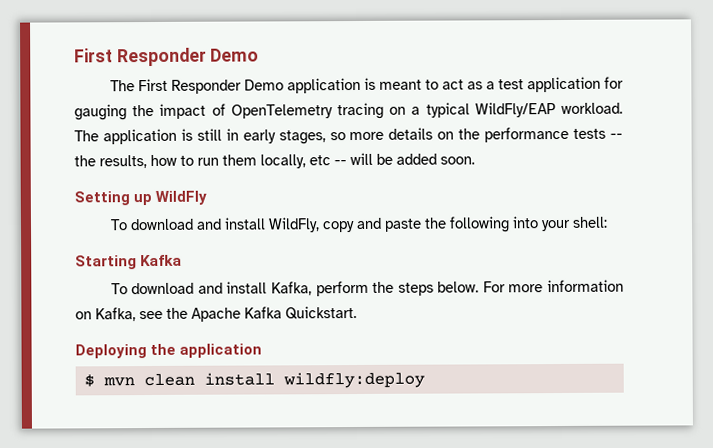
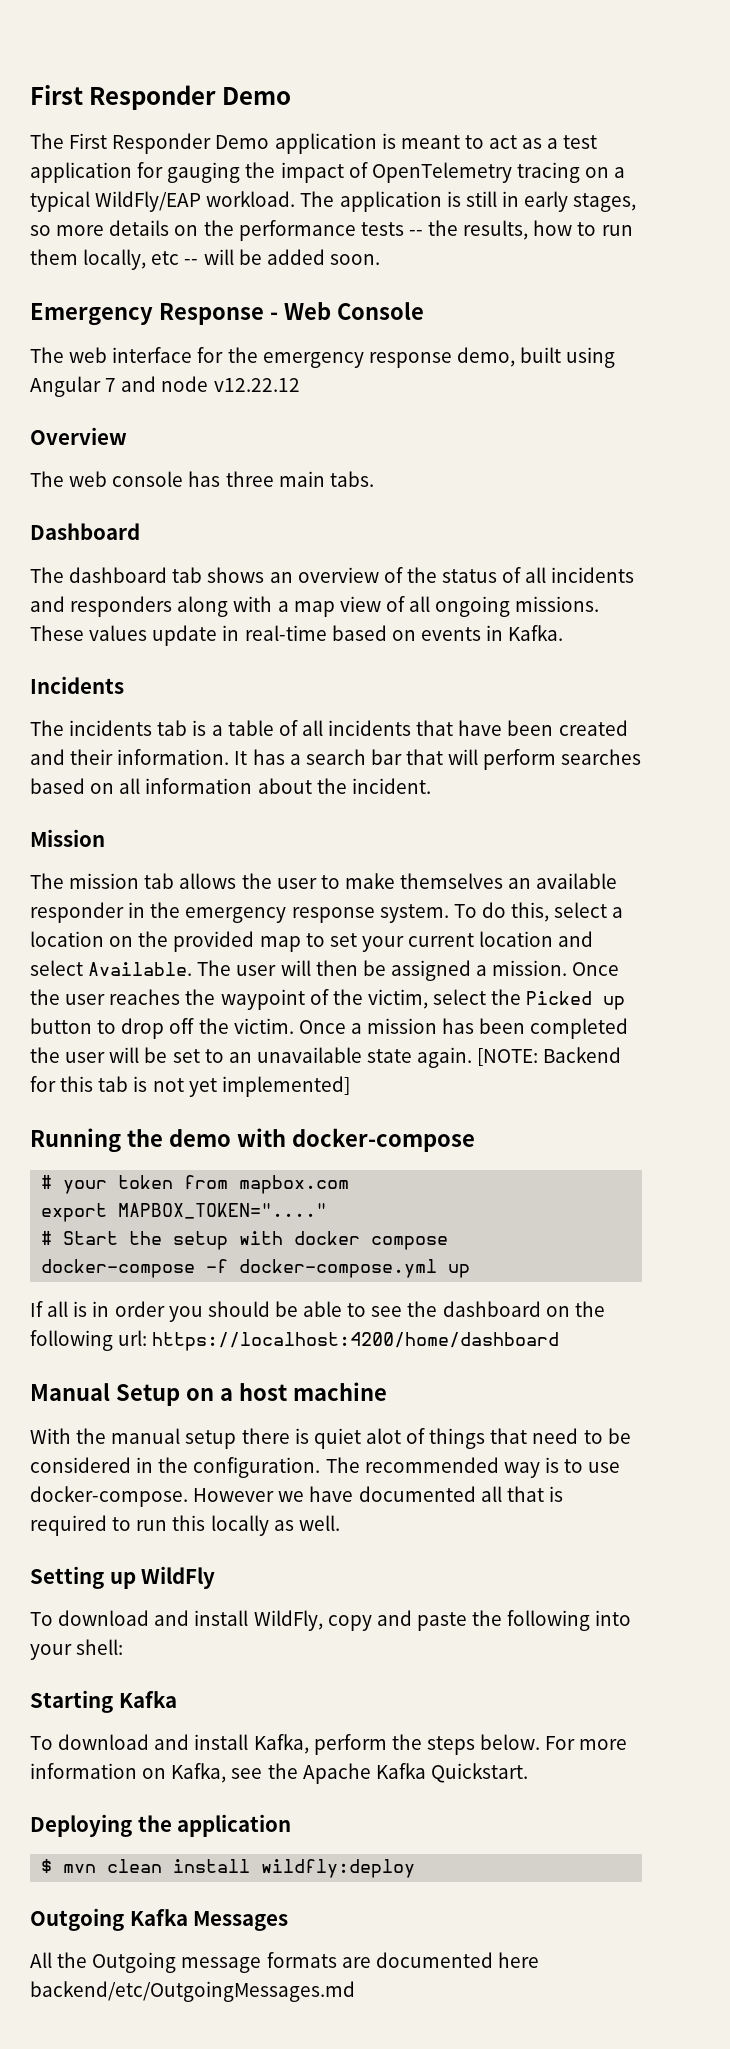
(475, 160) none -> [30,302,424,326] [30,347,616,368] [30,376,300,397] [30,427,127,445] [30,471,374,487] [30,523,140,540] [30,567,635,583] [30,596,600,617] [30,625,564,646] [30,676,124,694] [30,720,628,736] [30,749,642,770] [30,778,431,794] [30,829,105,847] [30,873,618,889] [30,902,624,923] [30,931,594,952] [30,960,620,981] [30,989,626,1010] [30,1018,629,1039] [30,1047,622,1068] [30,1076,350,1097] [30,1128,475,1153] [41,1175,350,1194] [41,1203,328,1222] [41,1231,449,1250] [41,1259,471,1278] [30,1301,605,1322] [30,1330,560,1351] [30,1382,387,1406] [30,1428,631,1449] [30,1457,621,1478] [30,1486,563,1507] [30,1515,340,1536] // Emergency Response - Web Console // The web interface for the emergency response demo, built using Angular 7 and node v12.22.12 // Overview // The web console has three main tabs. // Dashboard // The dashboard tab shows an overview of the status of all incidents and responders along with a map view of all ongoing missions. These values update in real-time based on events in Kafka. // Incidents // The incidents tab is a table of all incidents that have been created and their information. It has a search bar that will perform searches based on all information about the incident. // Mission // The mission tab allows the user to make themselves an available responder in the emergency response system. To do this, select a location on the provided map to set your current location and select Available. The user will then be assigned a mission. Once the user reaches the waypoint of the victim, select the Picked up button to drop off the victim. Once a mission has been completed the user will be set to an unavailable state again. [NOTE: Backend for this tab is not yet implemented] // Running the demo with docker-compose // # your token from mapbox.com // export MAPBOX_TOKEN="...." // # Start the setup with docker compose // docker-compose -f docker-compose.yml up // If all is in order you should be able to see the dashboard on the following url: https://localhost:4200/home/dashboard // Manual Setup on a host machine // With the manual setup there is quiet alot of things that need to be considered in the configuration. The recommended way is to use docker-compose. However we have documented all that is required to run this locally as well.
(425, 380) none -> [30,1908,289,1931] [30,1952,539,1973] [30,1981,355,2002] // Outgoing Kafka Messages // All the Outgoing message formats are documented here backend/etc/OutgoingMessages.md

